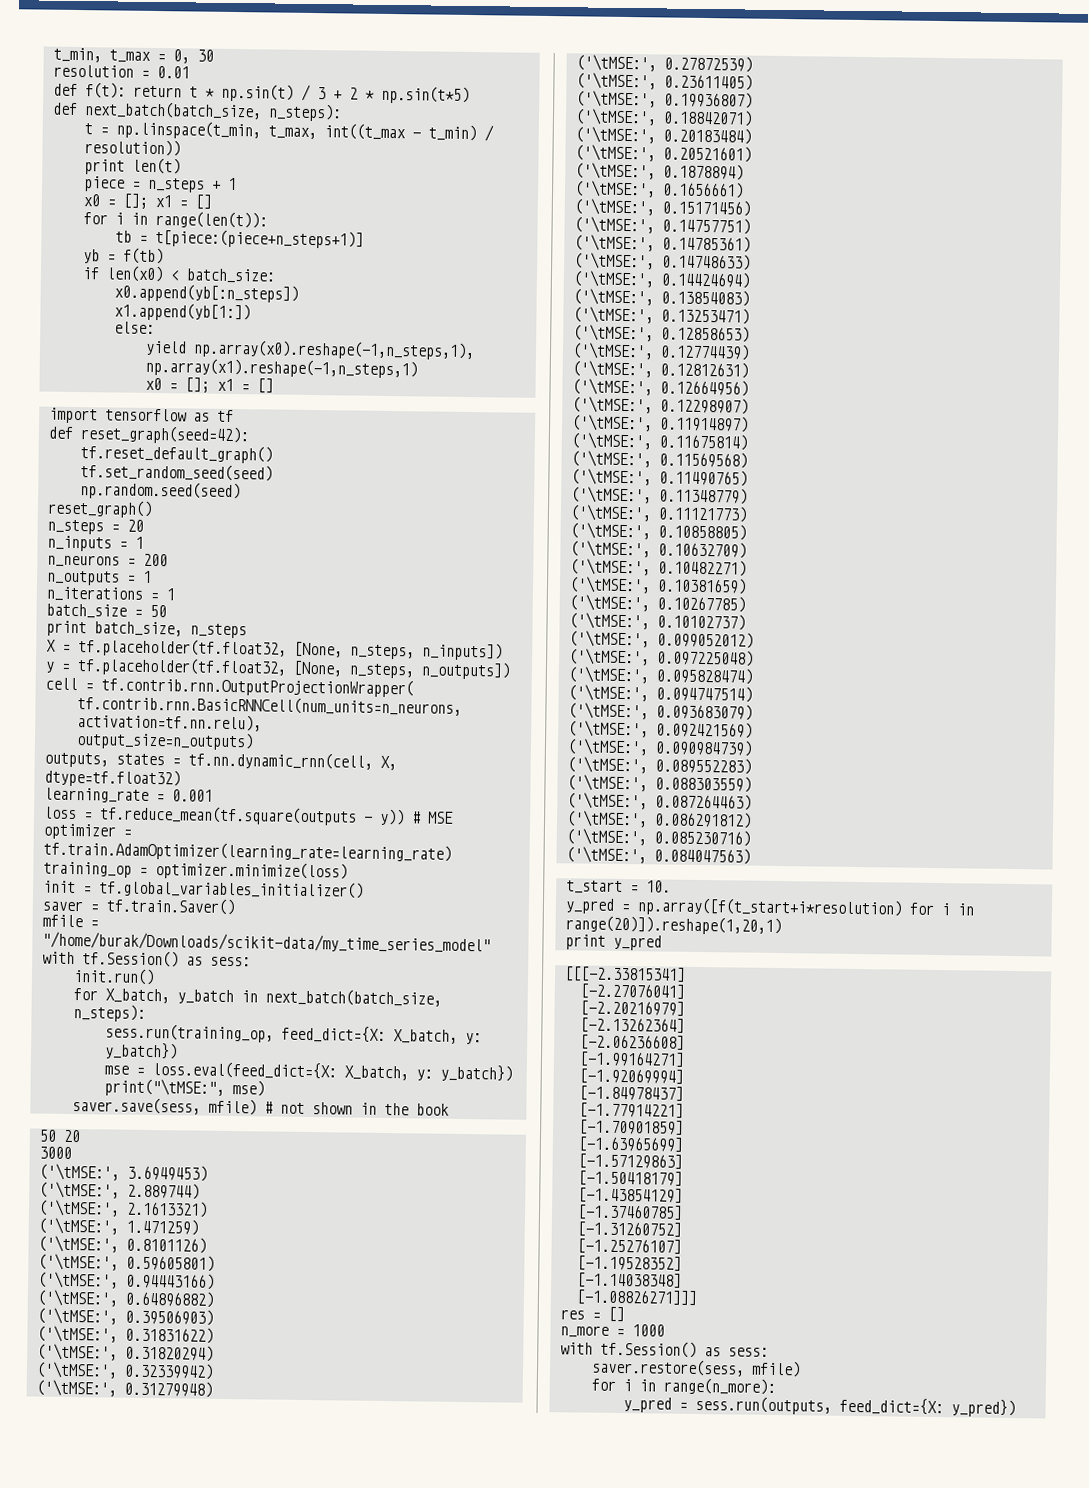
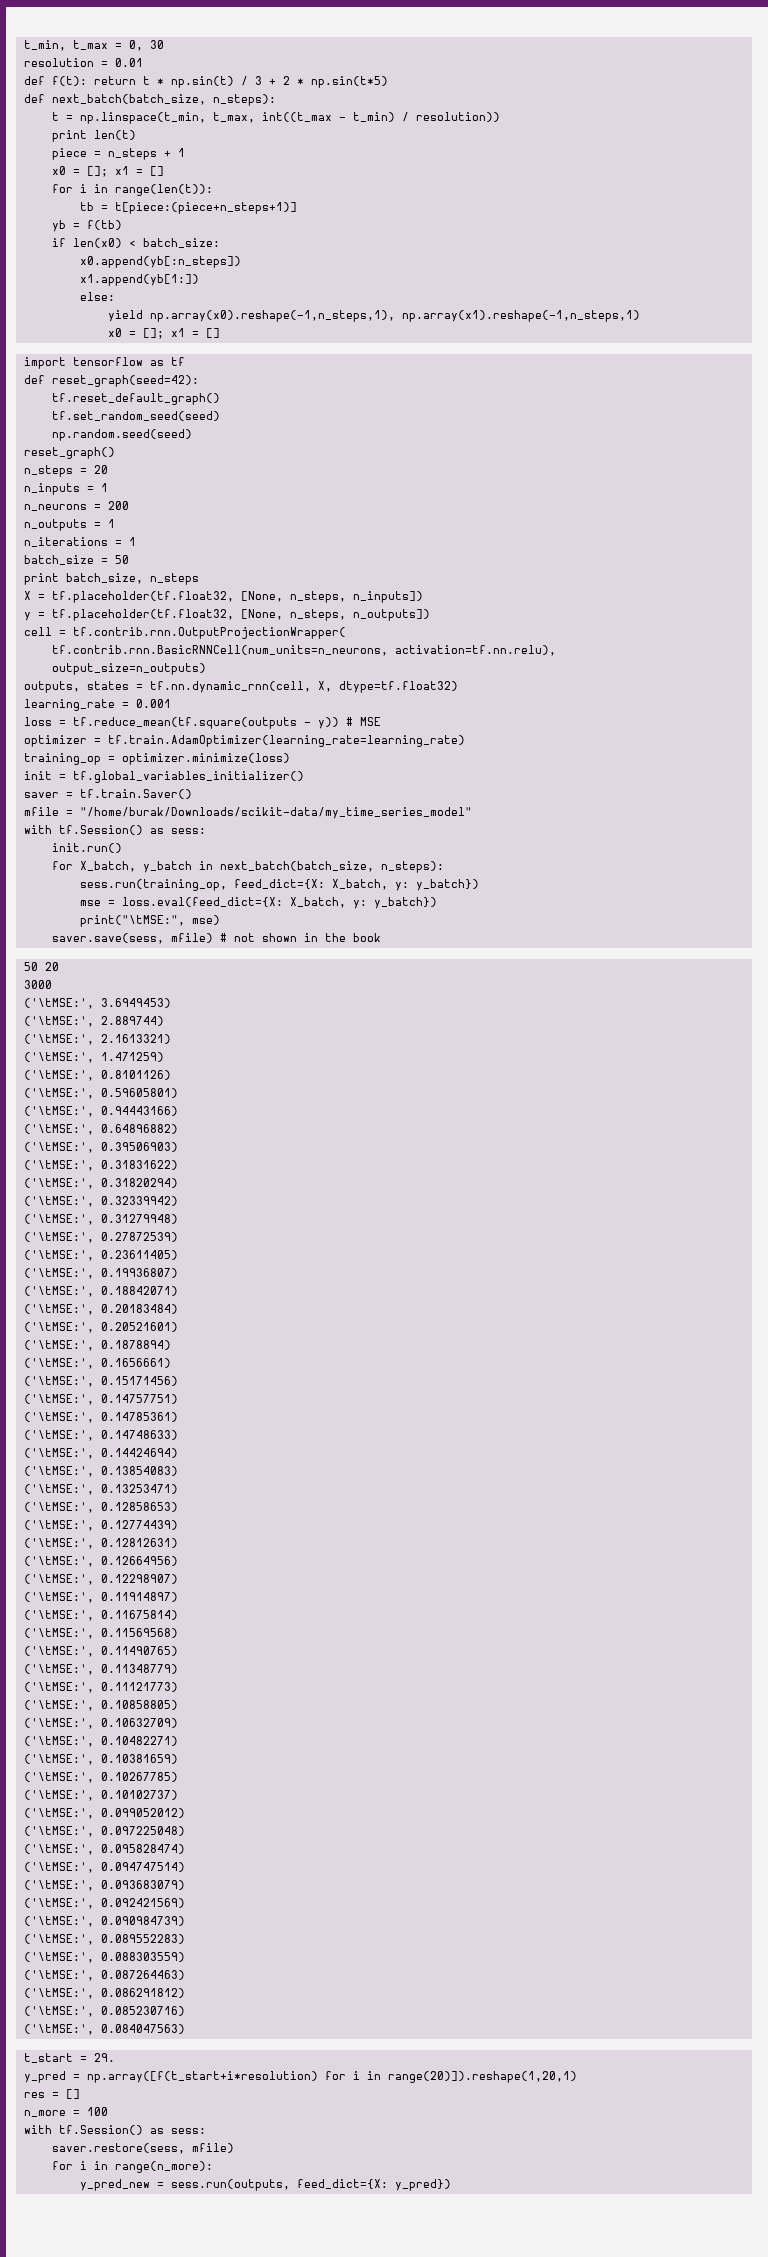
[645,880,671,893] 10. -> [93,2053,115,2062] 29.
[564,934,662,951] [563,966,686,983] [579,983,685,1000] [579,1000,685,1017] [579,1017,685,1034] [579,1034,685,1051] [578,1051,685,1068] [578,1068,684,1085] [578,1085,684,1102] [578,1102,684,1119] [578,1119,684,1136] [577,1136,683,1153] [577,1153,683,1170] [577,1170,683,1187] [577,1187,683,1204] [576,1204,683,1221] [576,1221,682,1238] [576,1238,682,1255] [576,1255,682,1272] [576,1272,682,1289] [575,1289,698,1306] // print y_pred // [[[-2.33815341] // [-2.27076041] // [-2.20216979] // [-2.13262364] // [-2.06236608] // [-1.99164271] // [-1.92069994] // [-1.84978437] // [-1.77914221] // [-1.70901859] // [-1.63965699] // [-1.57129863] // [-1.50418179] // [-1.43854129] // [-1.37460785] // [-1.31260752] // [-1.25276107] // [-1.19528352] // [-1.14038348] // [-1.08826271]]] -> (577, 2077) none
[631,1324,665,1337] 1000 -> [86,2107,108,2116] 100
[622,1397,672,1413] y_pred -> [79,2179,150,2191] y_pred_new

